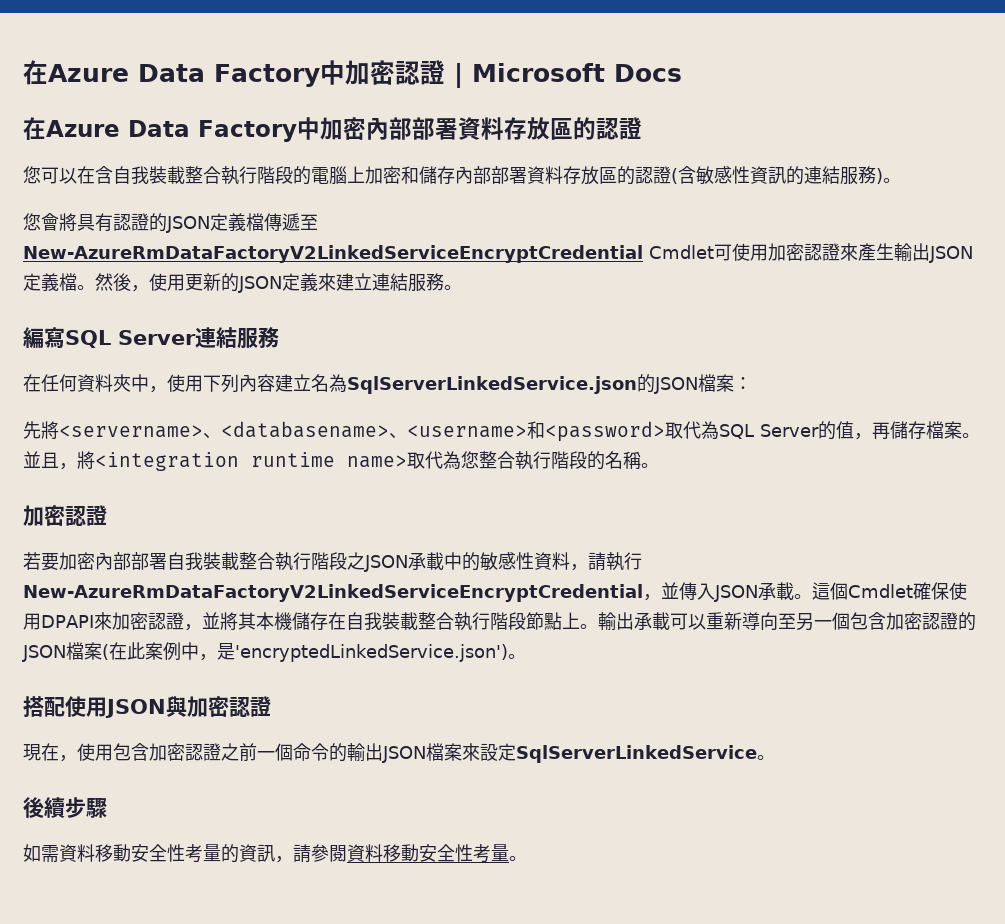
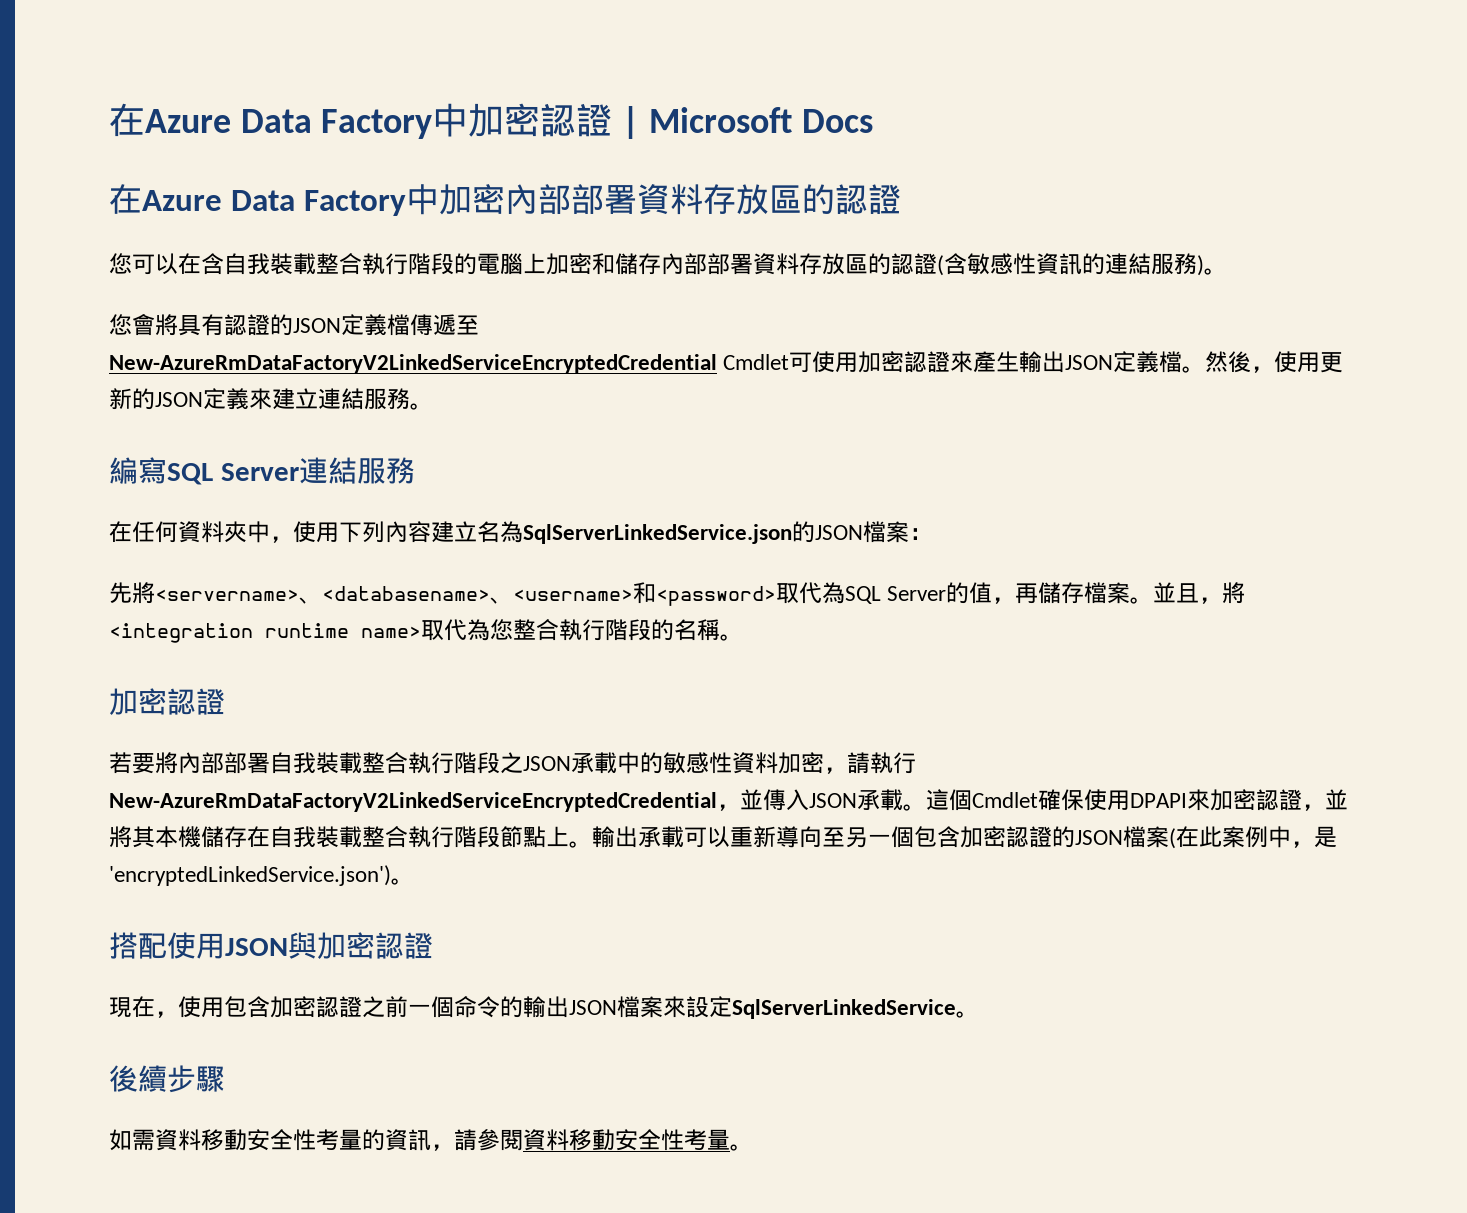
[23,245,643,263] New-AzureRmDataFactoryV2LinkedServiceEncryptCredential -> [109,354,717,374] New-AzureRmDataFactoryV2LinkedServiceEncryptedCredential
[59,552,95,570] 加密 -> [155,752,178,774] 將
(570, 561) none -> [778,752,824,774] 加密
[23,584,643,602] New-AzureRmDataFactoryV2LinkedServiceEncryptCredential -> [109,792,717,812] New-AzureRmDataFactoryV2LinkedServiceEncryptedCredential

